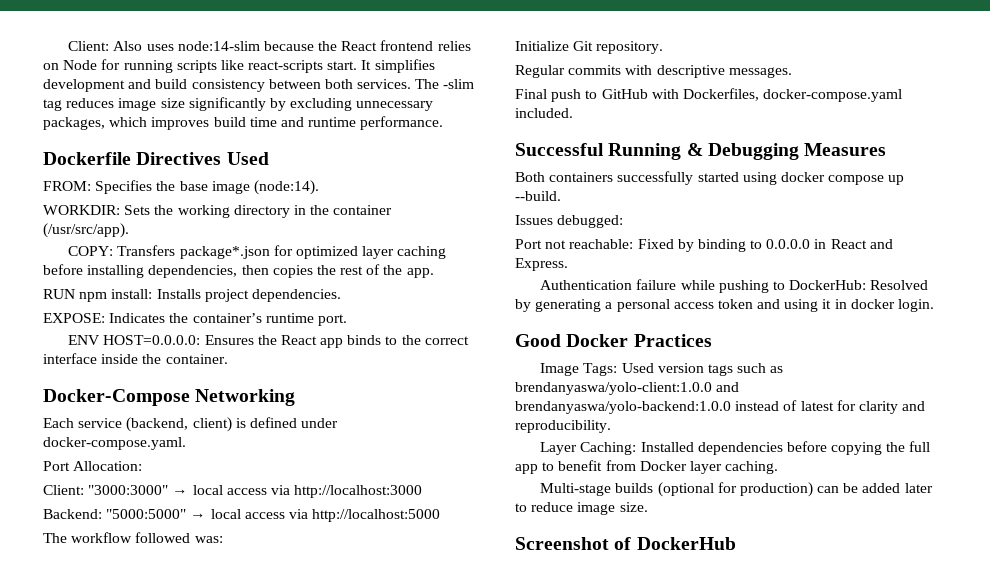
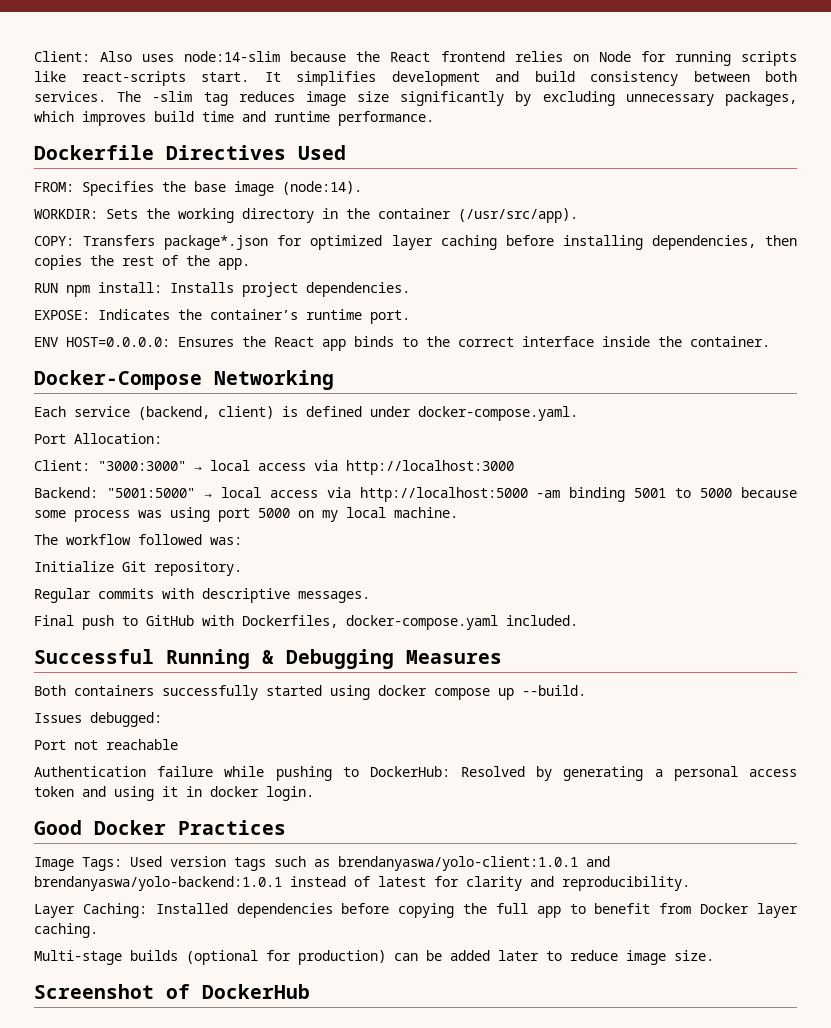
[106,509,187,519] "5000:5000" -> [106,488,195,498] "5001:5000"
(441, 515) none -> [536,487,797,502] [34,507,458,522] -am binding 5001 to 5000 because some process was using port 5000 on my local machine.
[569,239,893,252] [515,258,568,271] reachable: Fixed by binding to 0.0.0.0 in React and Express. -> [106,739,178,750] reachable
[515,382,740,395] [515,401,731,414] brendanyaswa/yolo-client:1.0.0 and brendanyaswa/yolo-backend:1.0.0 -> [338,856,610,871] [34,876,282,891] brendanyaswa/yolo-client:1.0.1 and brendanyaswa/yolo-backend:1.0.1

